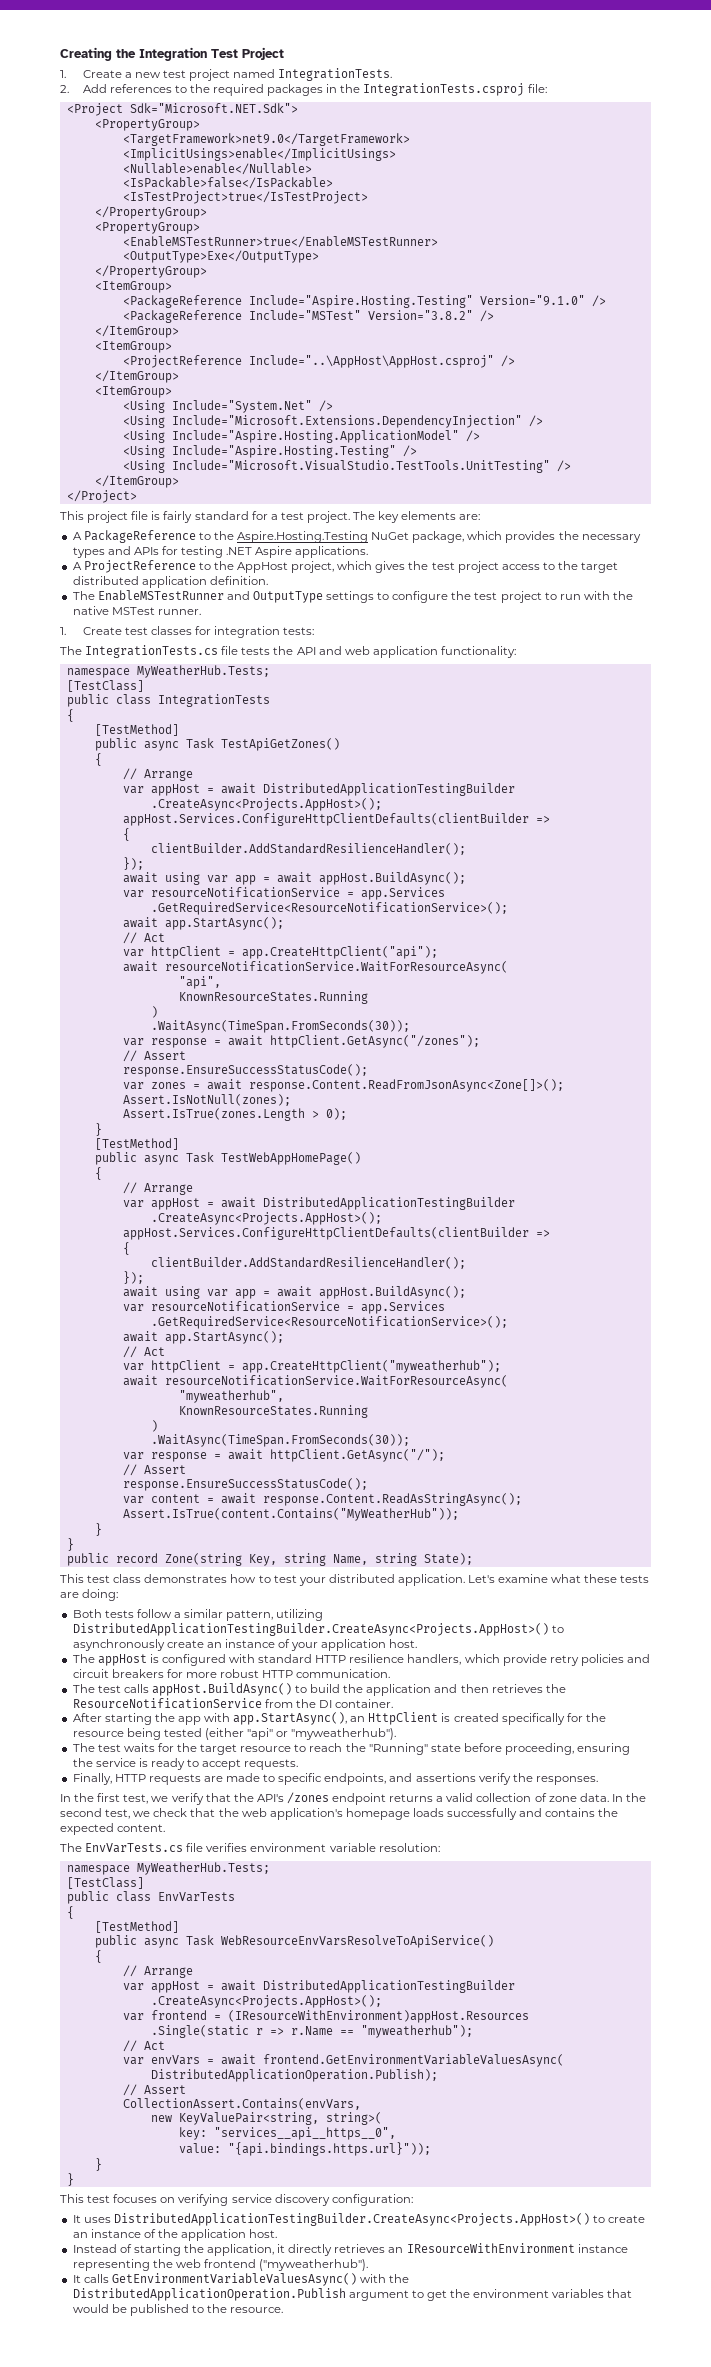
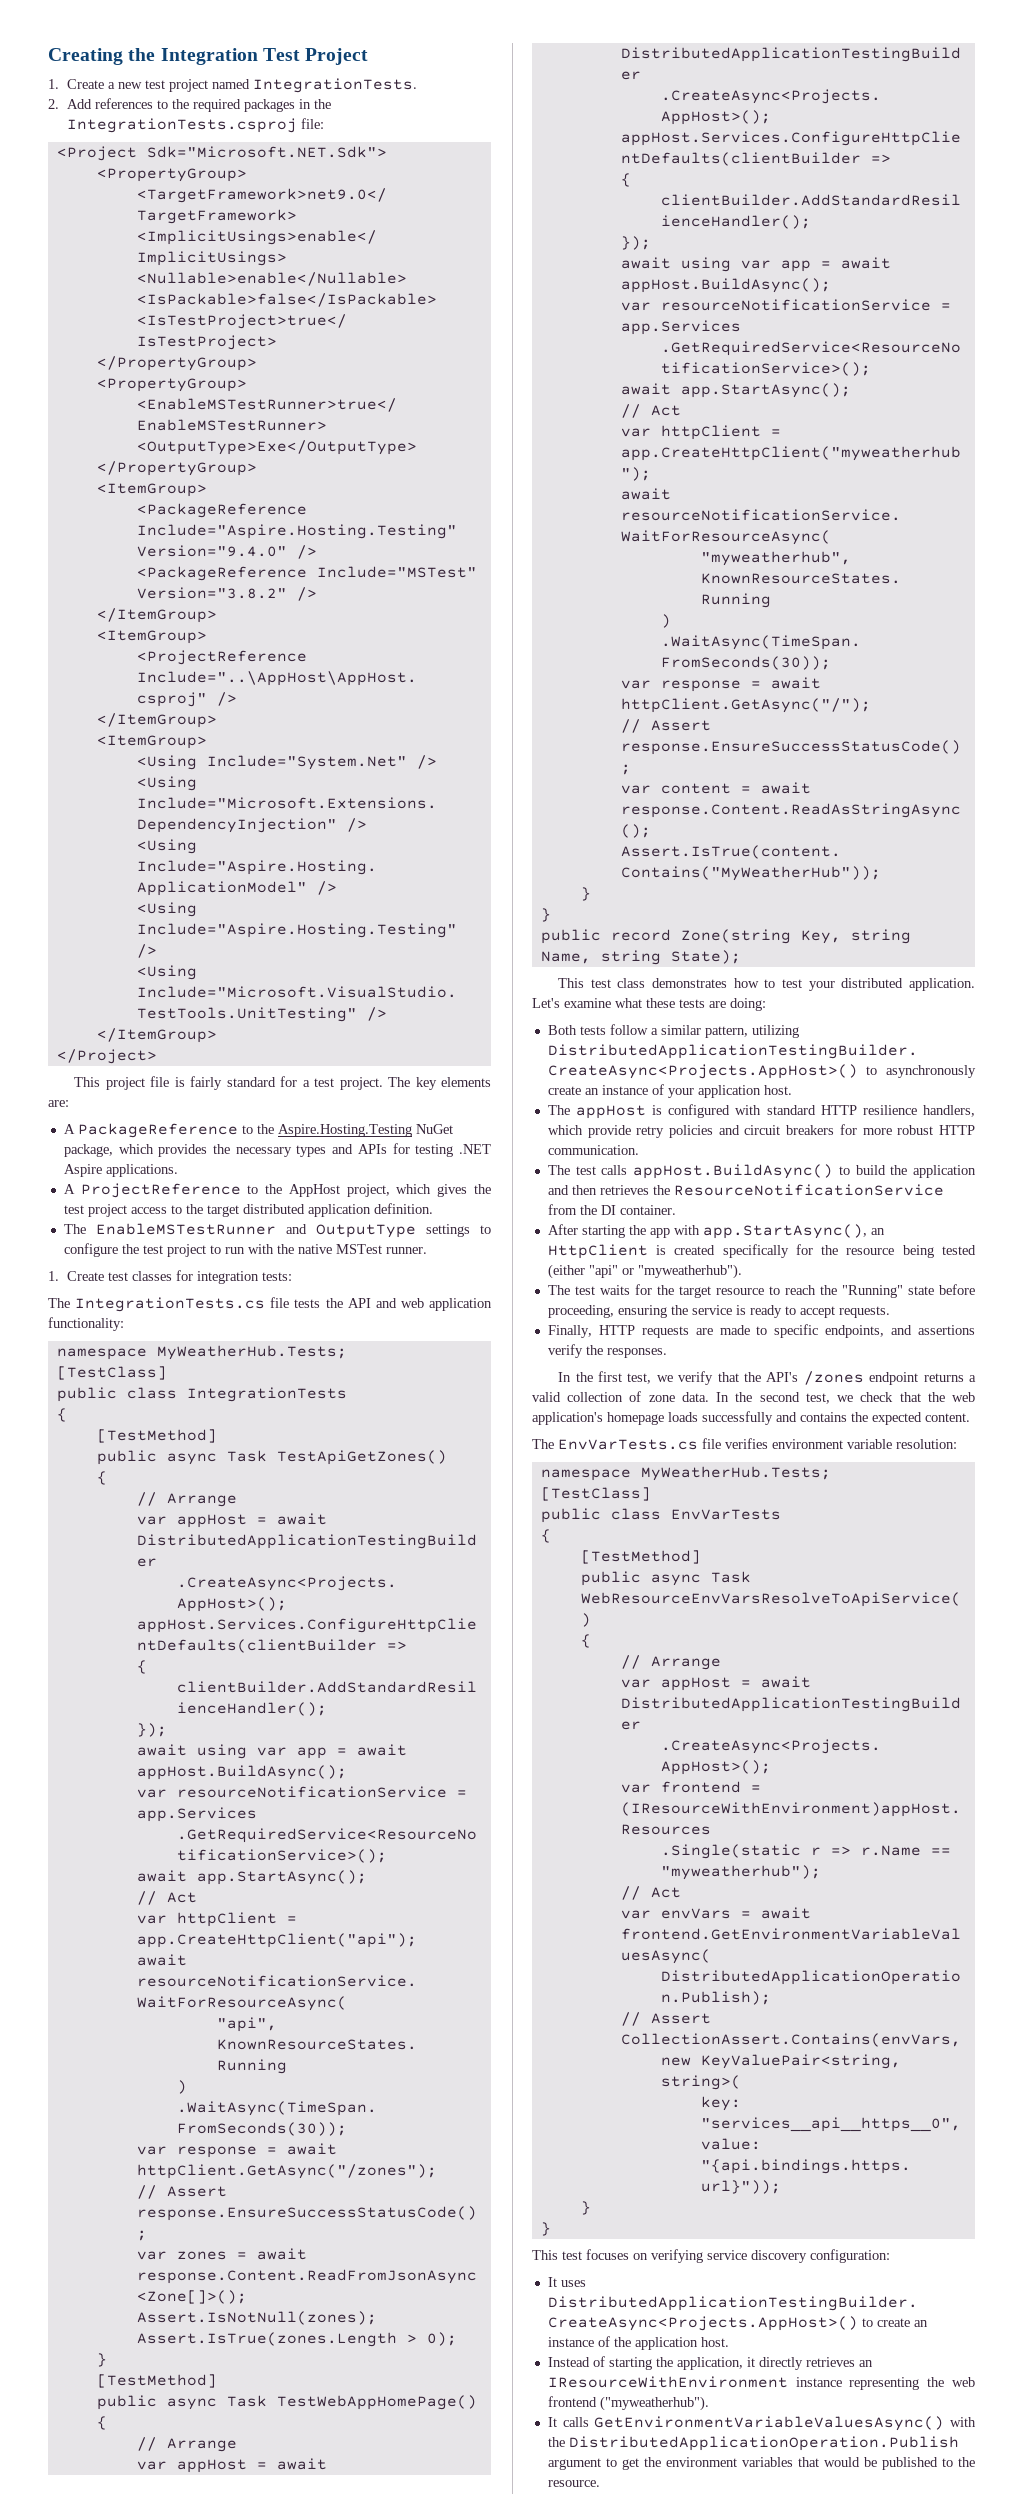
[479,295,585,306] Version="9.1.0" -> [136,545,287,557] Version="9.4.0"

